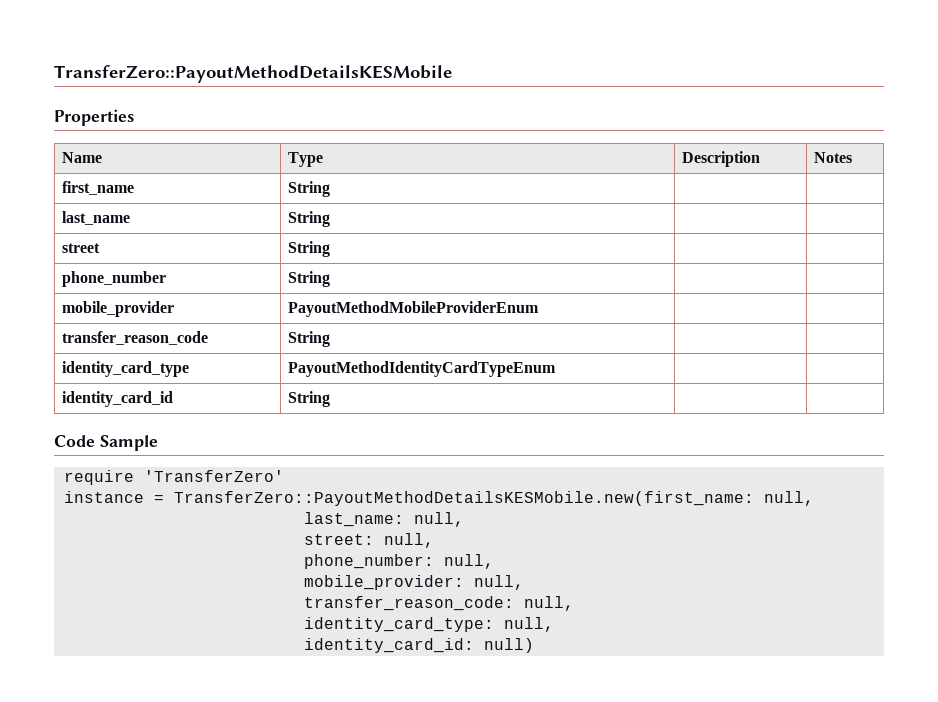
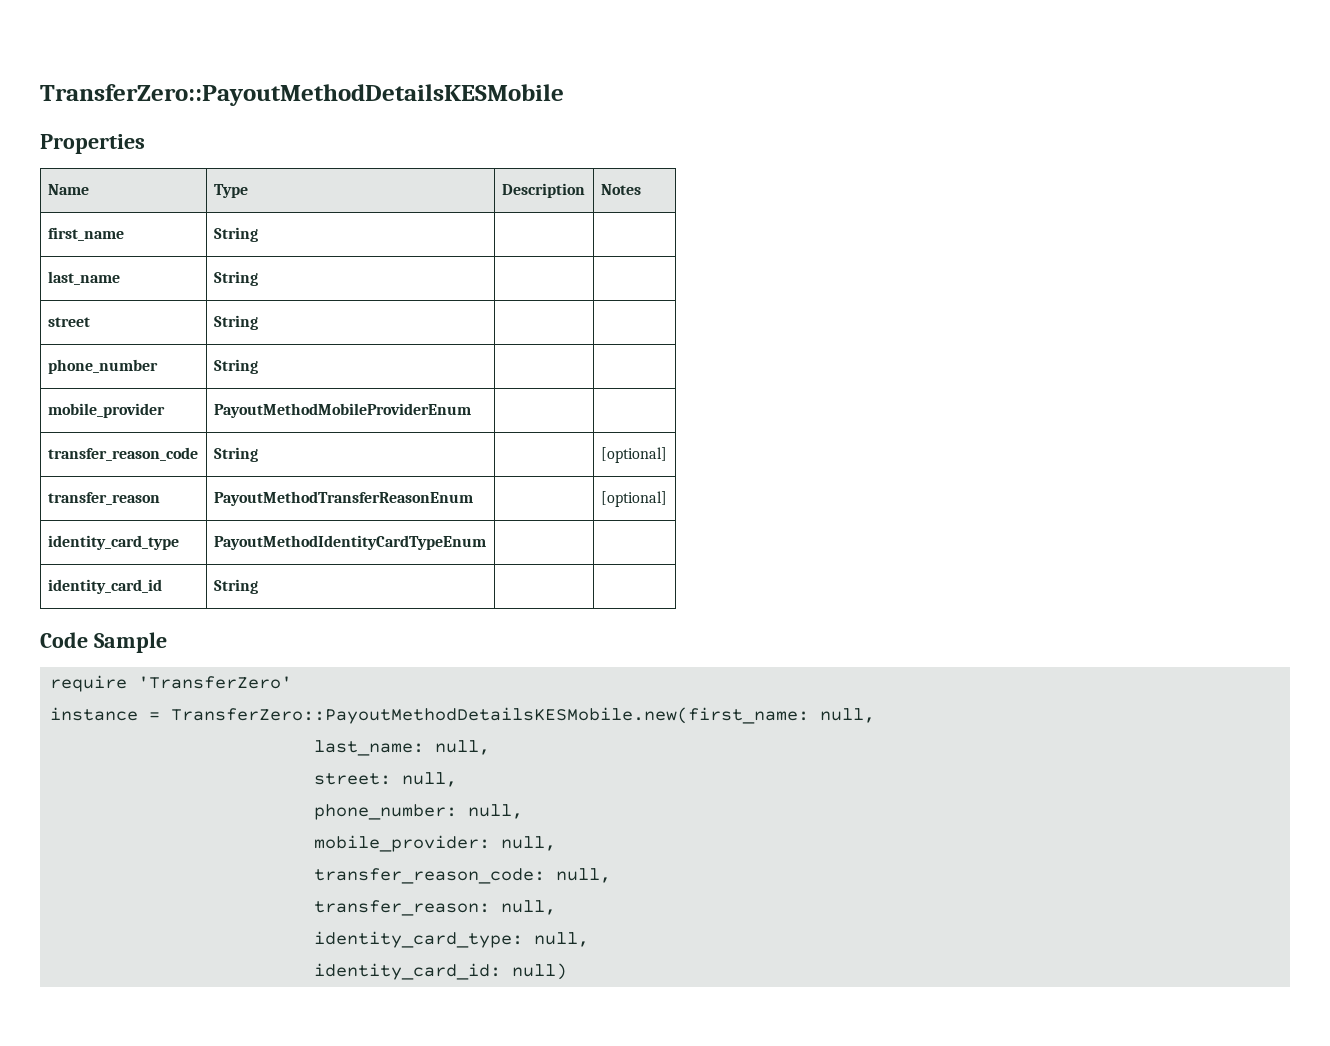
(330, 339) none -> [600,447,667,463] [47,492,160,505] [213,491,473,506] [600,491,667,507] [optional] // transfer_reason | PayoutMethodTransferReasonEnum | | [optional]
(574, 603) none -> [313,900,556,916] // transfer_reason: null,

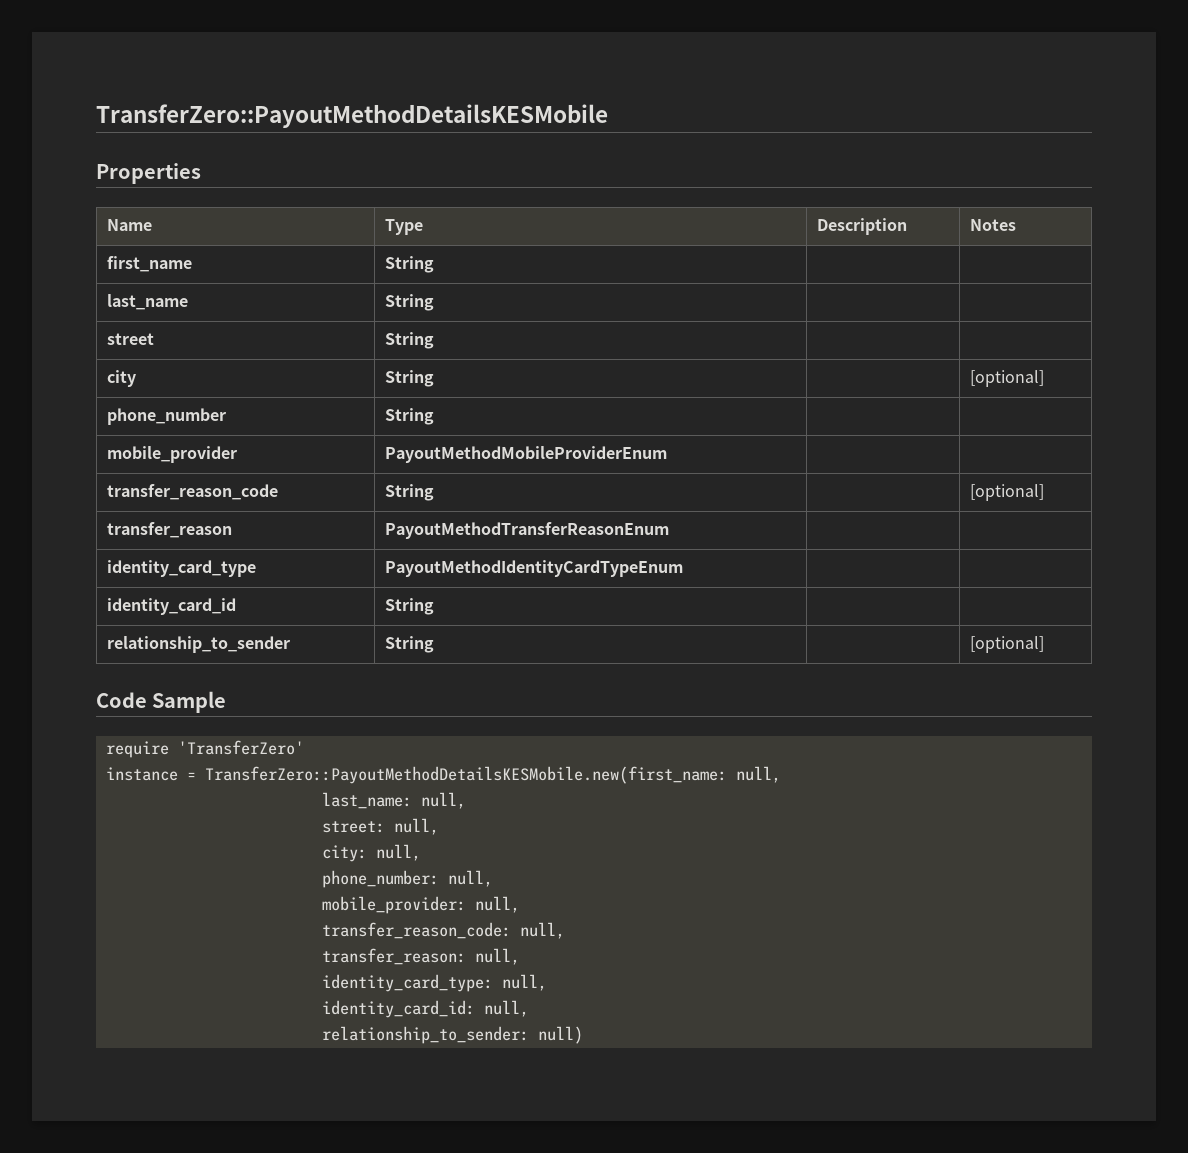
(258, 322) none -> [107,370,137,387] [385,370,435,387] [970,370,1045,387] // city | String | | [optional]
[600,491,667,507] [optional] -> (670, 530) none
(258, 586) none -> [107,636,291,653] [385,636,435,653] [970,636,1045,653] // relationship_to_sender | String | | [optional]
(457, 779) none -> [321,844,421,862] // city: null,
(501, 971) none -> [483,1000,529,1017] [321,1026,529,1044] null, // relationship_to_sender:

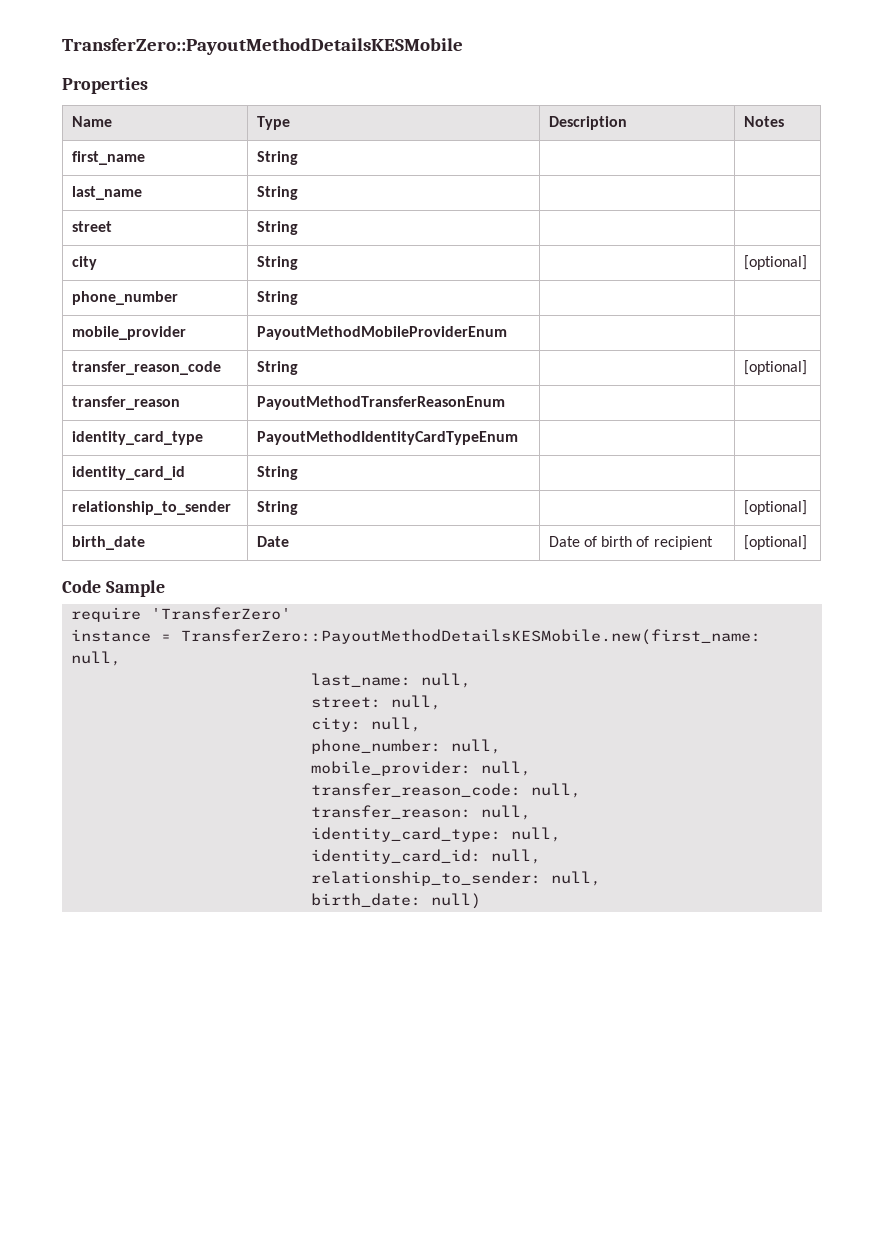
(1045, 644) none -> [71,536,145,550] [256,536,289,547] [548,536,713,550] [743,535,807,550] // birth_date | Date | Date of birth of recipient | [optional]
(529, 1035) none -> [551,871,602,886] [311,893,422,907] null, // birth_date:

